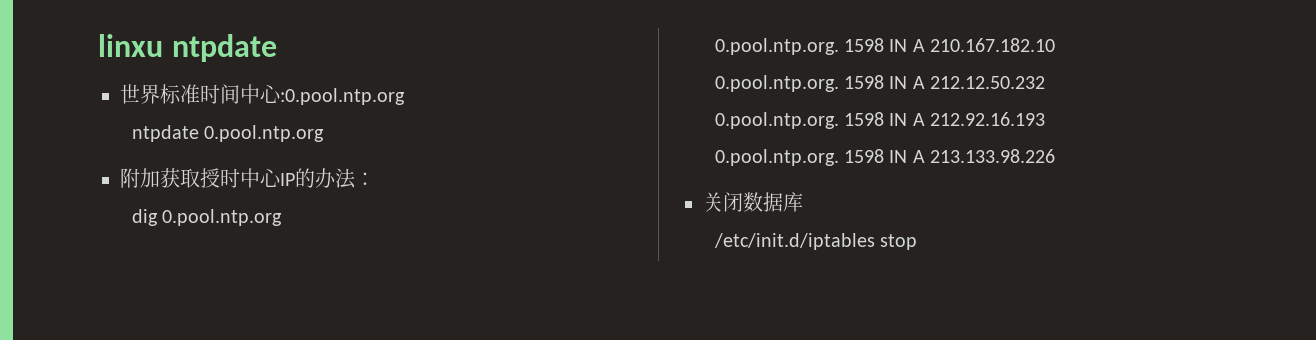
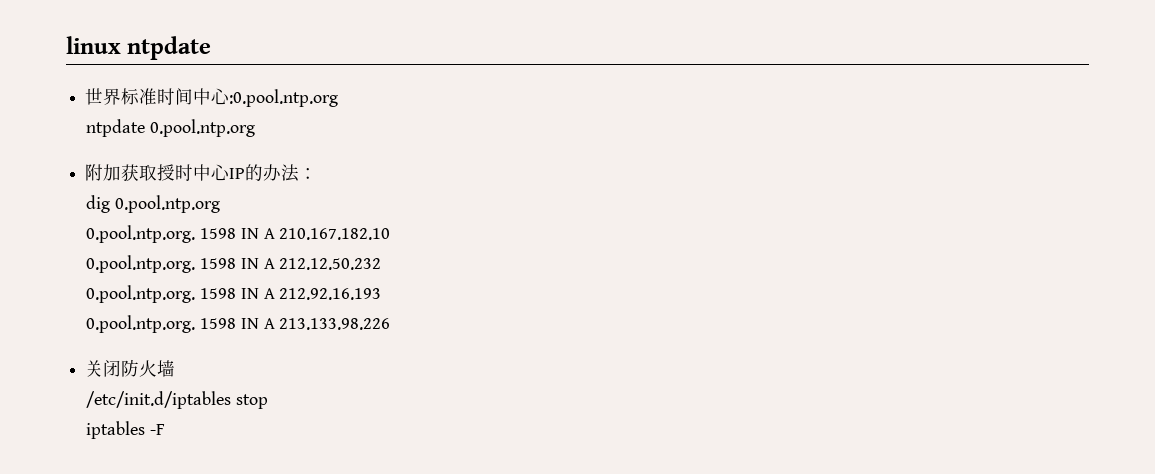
[98,34,163,57] linxu -> [66,36,121,54] linux
[743,192,803,212] 数据库 -> [121,359,176,377] 防火墙
(917, 242) none -> [86,421,166,439] // iptables -F

